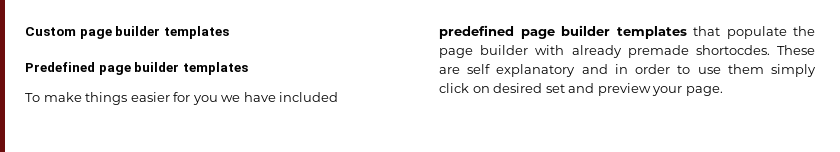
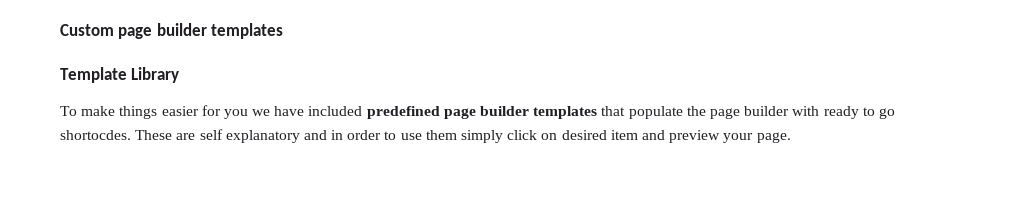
[25,62,248,75] Predefined page builder templates -> [60,67,180,83] Template Library
[571,45,689,58] already premade -> [823,106,895,119] ready to go
[545,84,565,93] set -> [610,130,638,140] item

